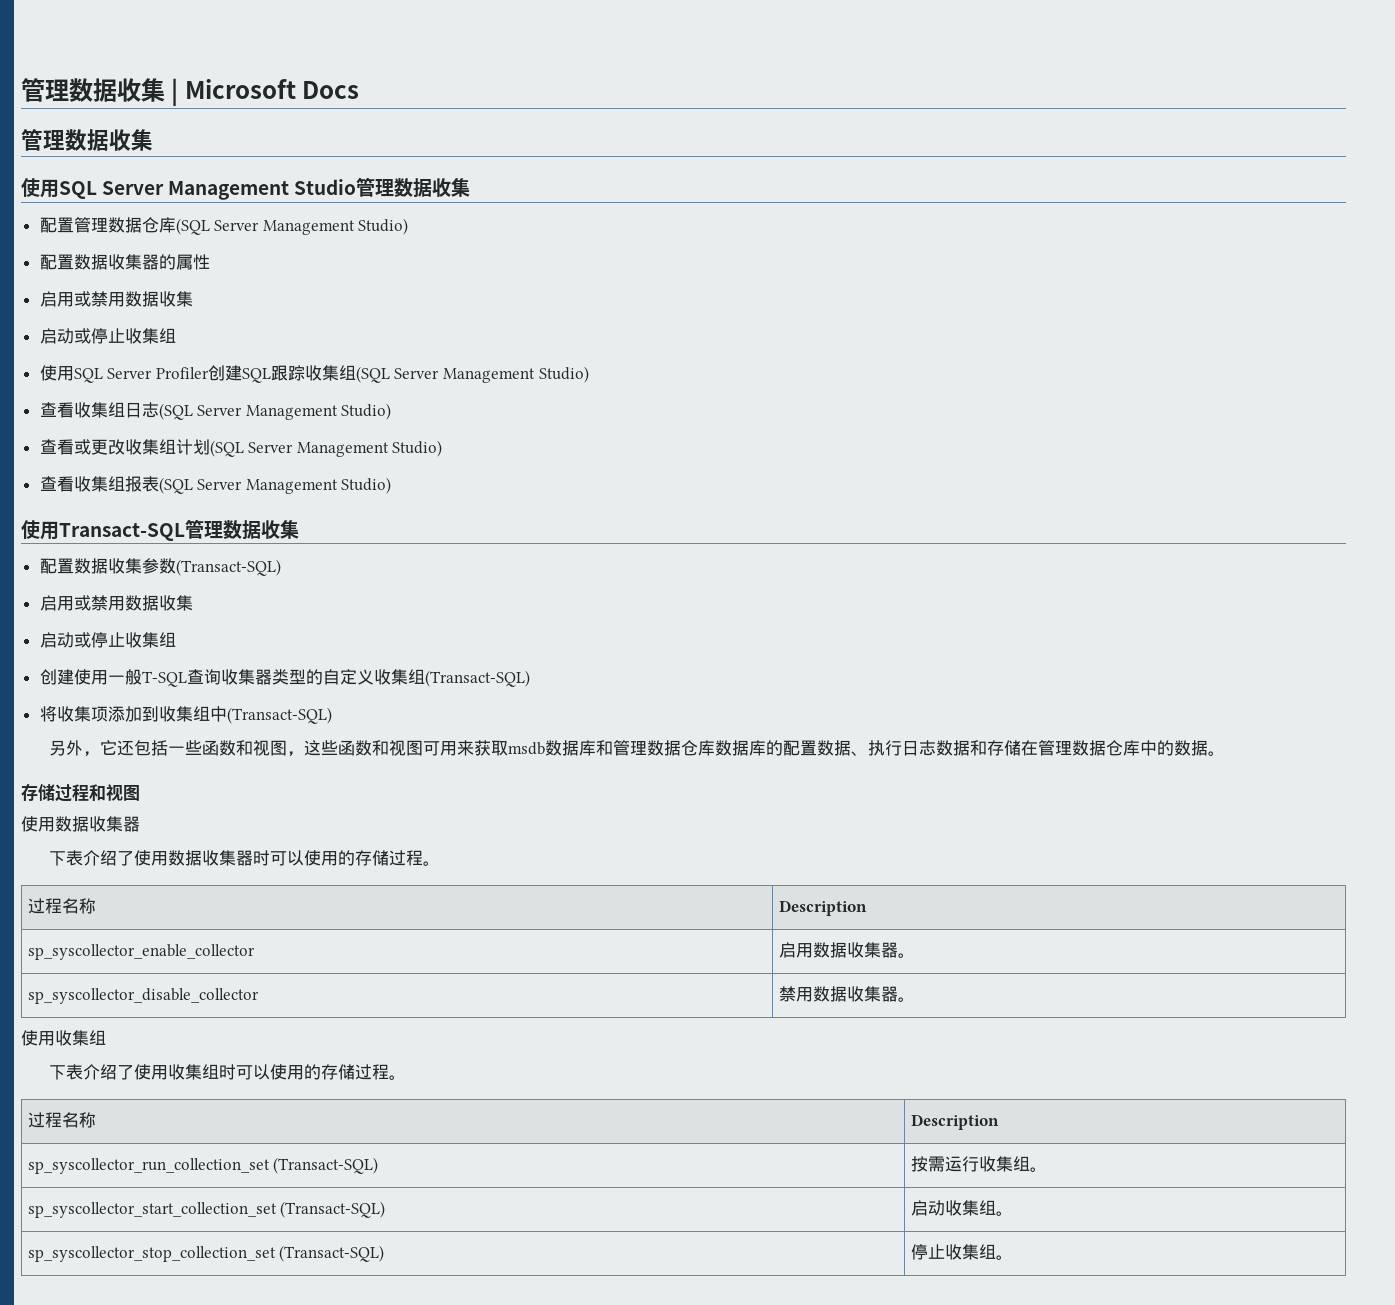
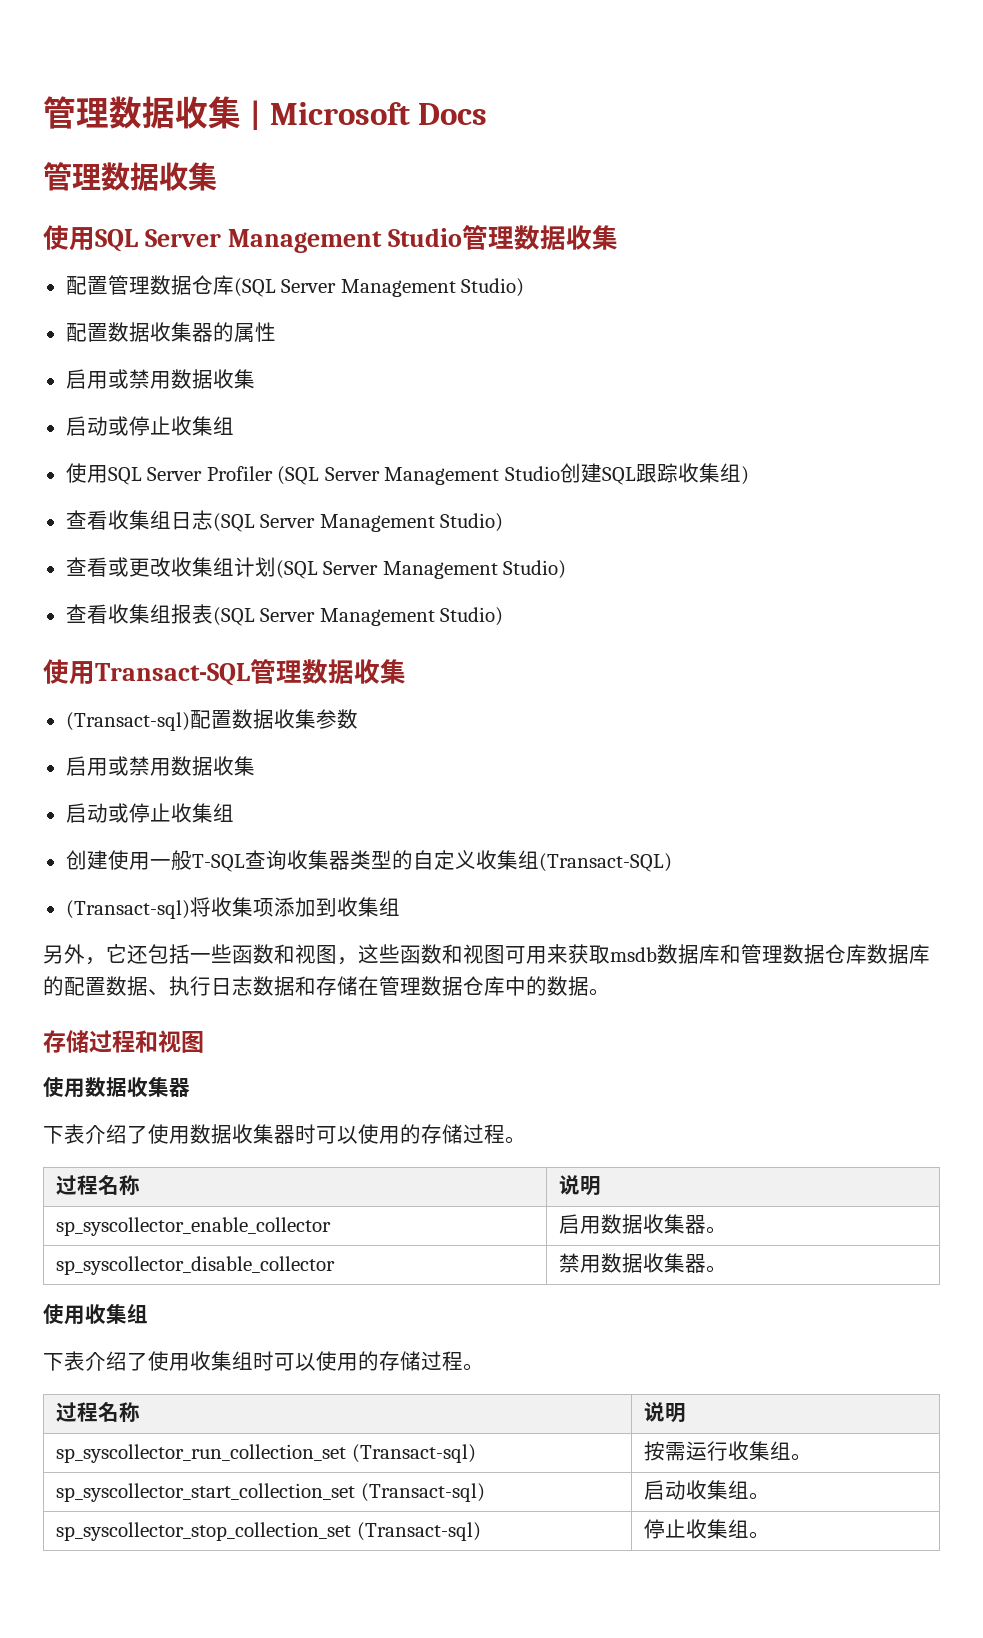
(209, 373) none -> [277,466,560,485] (SQL Server Management Studio
[355,366,589,383] (SQL Server Management Studio) -> [740,466,749,485] )
(299, 529) none -> [65,712,190,731] (Transact-sql)
[175,559,281,576] (Transact-SQL) -> (358, 719) none
(530, 678) none -> [65,900,190,919] (Transact-sql)
[209,706,332,724] 中(Transact-SQL) -> (400, 906) none
[778,900,867,916] Description -> [559,1175,602,1196] 说明
[910,1114,999,1130] Description -> [644,1402,687,1423] 说明
[273,1157,379,1174] (Transact-SQL) -> [351,1444,476,1463] (Transact-sql)
[280,1201,386,1218] (Transact-SQL) -> [360,1483,485,1502] (Transact-sql)
[279,1245,385,1262] (Transact-SQL) -> [356,1522,481,1541] (Transact-sql)

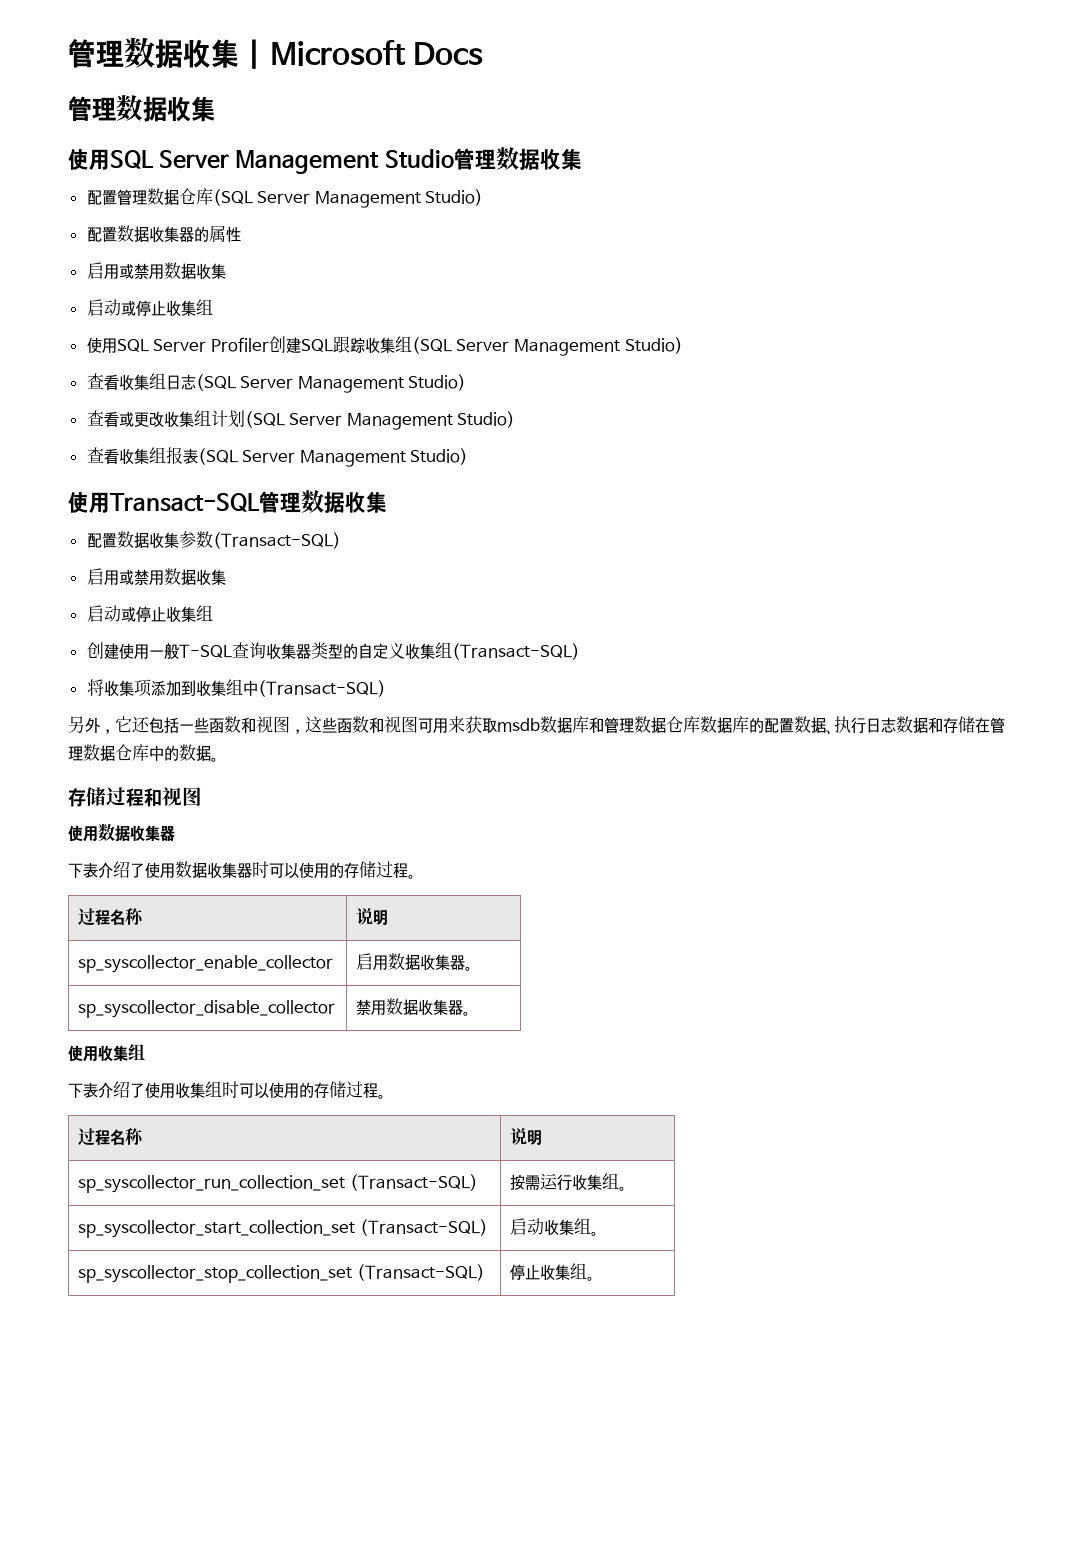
[277,466,560,485] (SQL Server Management Studio -> (269, 344) none
[740,466,749,485] ) -> [411,337,683,356] (SQL Server Management Studio)
[65,712,190,731] (Transact-sql) -> (387, 502) none
(358, 719) none -> [212,532,341,549] (Transact-SQL)
[65,900,190,919] (Transact-sql) -> (580, 651) none
(400, 906) none -> [242,680,386,697] 中(Transact-SQL)
[351,1444,476,1463] (Transact-sql) -> [349,1174,478,1191] (Transact-SQL)
[360,1483,485,1502] (Transact-sql) -> [359,1219,488,1236] (Transact-SQL)
[356,1522,481,1541] (Transact-sql) -> [356,1264,485,1281] (Transact-SQL)

